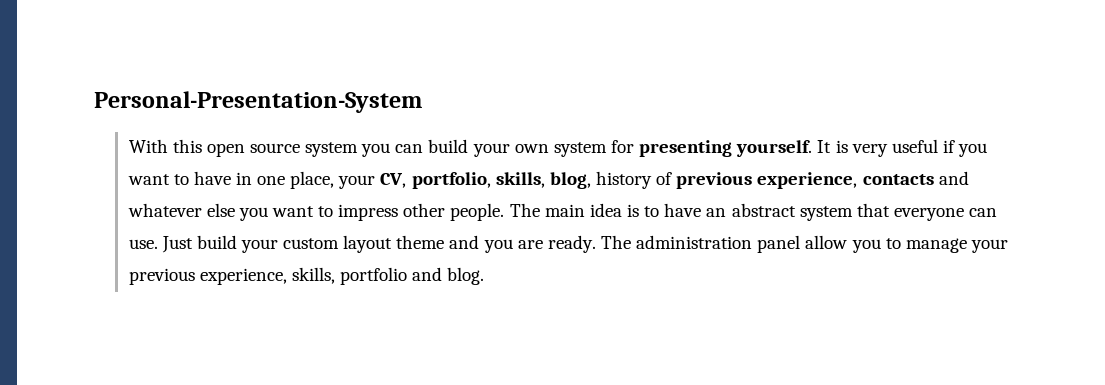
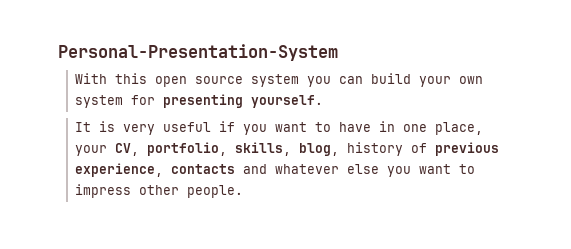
(813, 148) none -> (323, 101) //
[509,203,998,221] [128,235,1008,253] [128,267,485,285] The main idea is to have an abstract system that everyone can use. Just build your custom layout theme and you are ready. The administration panel allow you to manage your previous experience, skills, portfolio and blog. -> (243, 191) none

